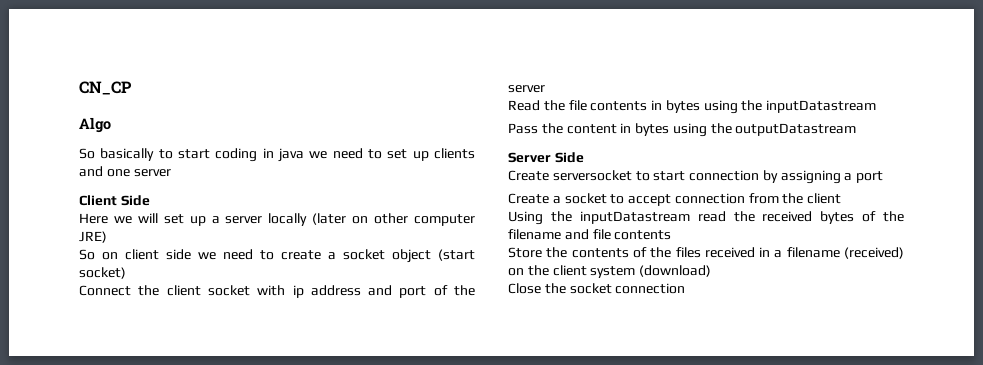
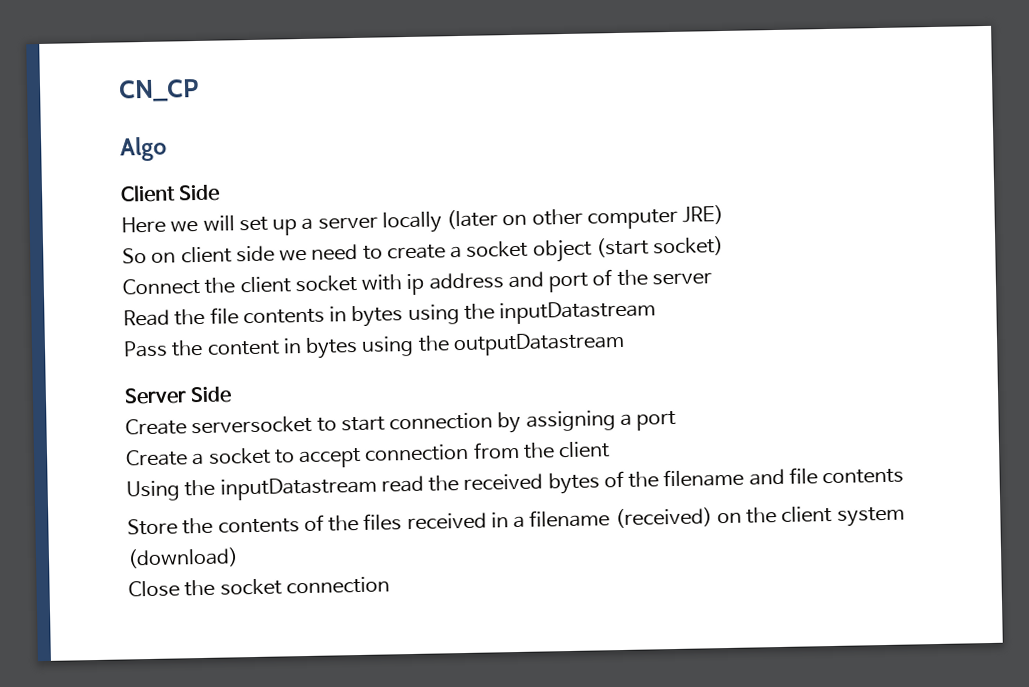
[79,148,475,162] [79,166,171,177] // So basically to start coding in java we need to set up clients and one server -> (167, 149) none

